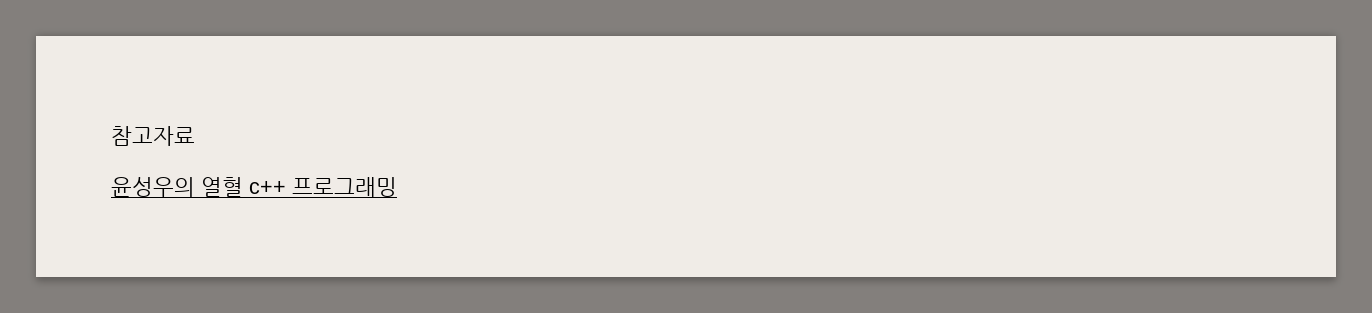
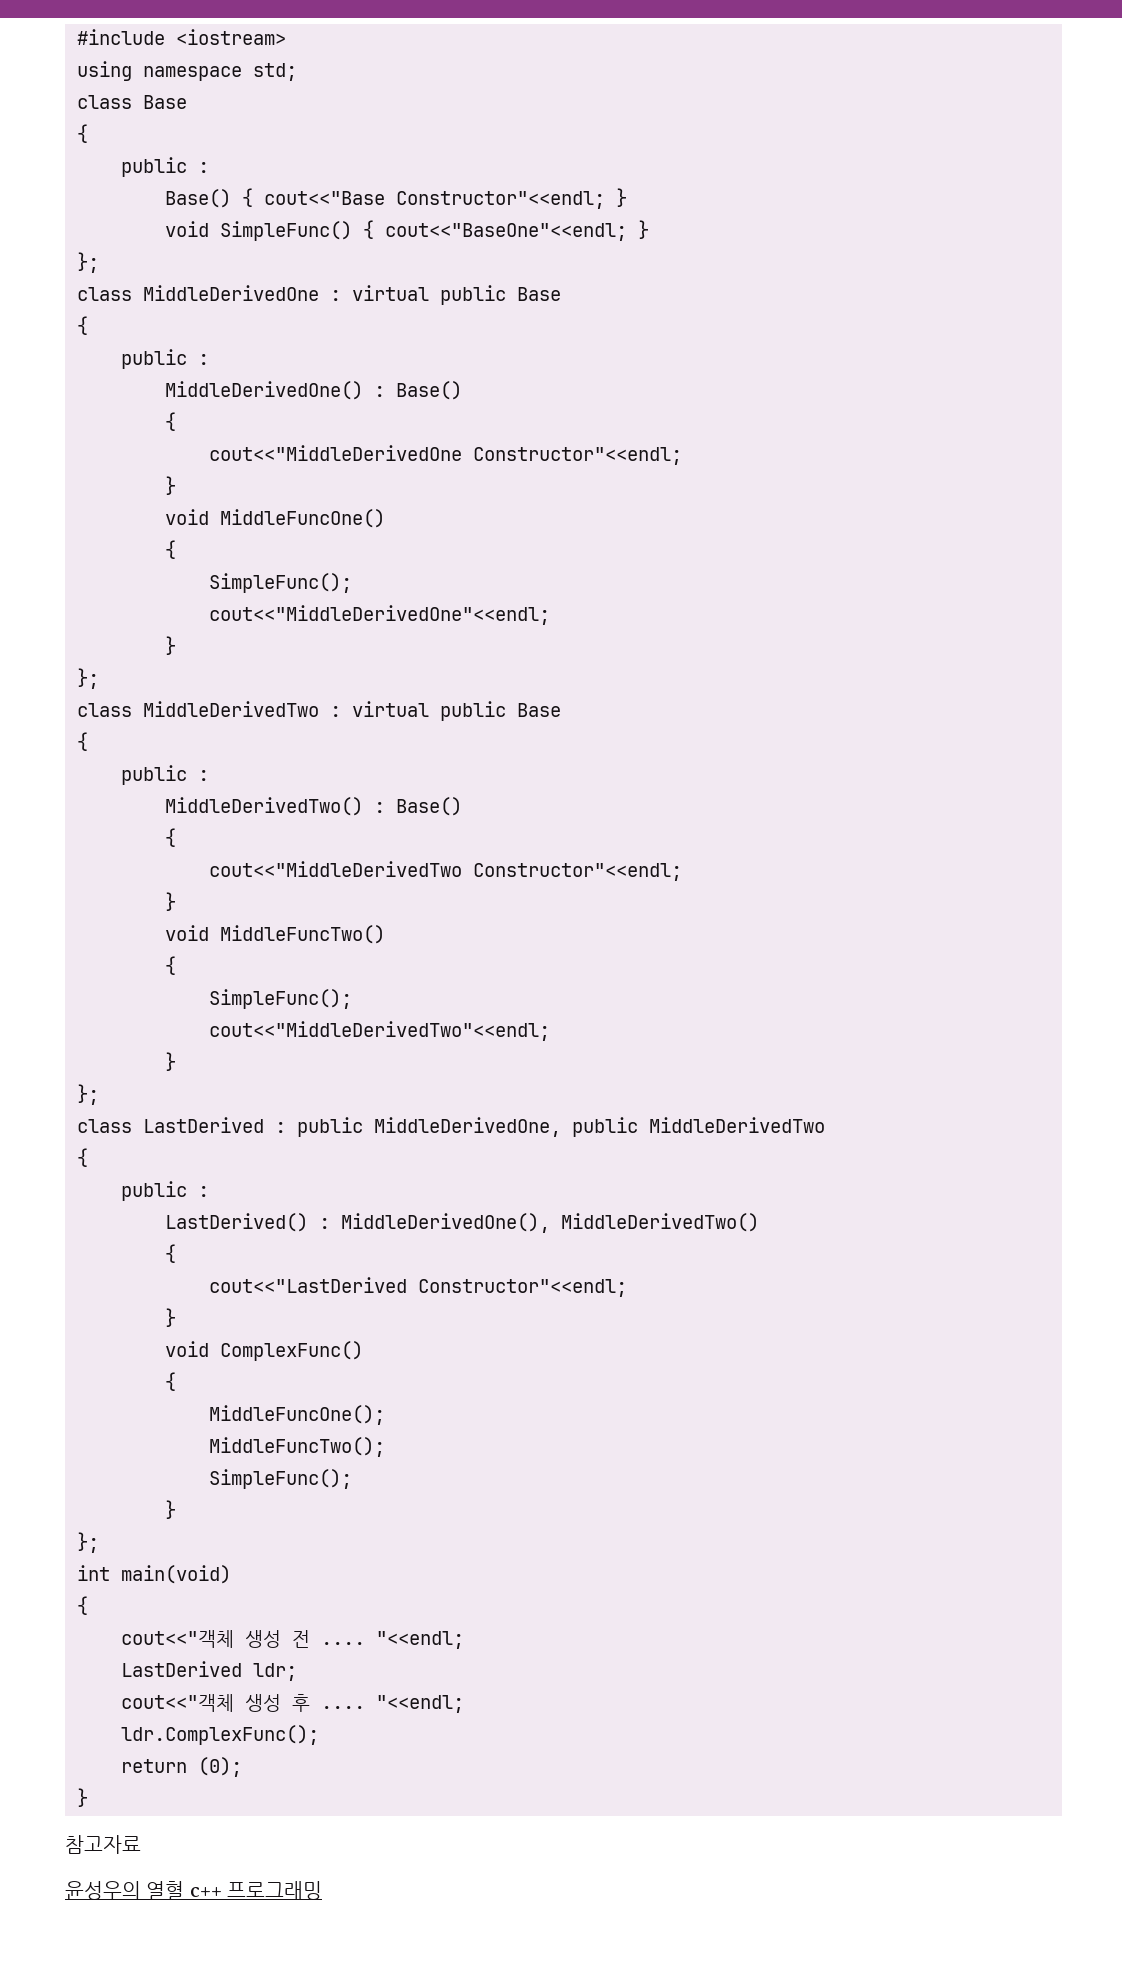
(111, 136) none -> [77,29,286,45] [77,61,297,81] [77,95,187,109] [77,124,88,143] [121,157,209,177] [165,188,627,209] [165,220,649,241] [77,252,99,273] [77,285,561,305] [77,316,88,335] [121,349,209,369] [165,381,462,400] [165,412,176,431] [209,445,682,465] [165,476,176,495] [165,509,385,528] [165,540,176,559] [209,573,352,593] [209,605,550,625] [165,636,176,655] [77,668,99,689] [77,701,561,721] [77,732,88,751] [121,765,209,785] [165,797,462,816] [165,828,176,847] [209,861,682,881] [165,892,176,911] [165,925,385,944] [165,956,176,975] [209,989,352,1009] [209,1021,550,1041] [165,1052,176,1071] [77,1084,99,1105] [77,1117,825,1137] [77,1148,88,1167] [121,1181,209,1201] [165,1213,759,1233] [165,1244,176,1263] [209,1277,627,1297] [165,1308,176,1327] [165,1341,363,1361] [165,1372,176,1391] [209,1405,385,1425] [209,1437,385,1457] [209,1469,352,1489] [165,1500,176,1519] [77,1532,99,1553] [77,1565,231,1584] [77,1596,88,1615] [121,1630,464,1649] [121,1661,297,1681] [121,1694,464,1713] [121,1725,319,1745] [121,1757,242,1777] [77,1788,88,1807] #include <iostream> // using namespace std; // class Base // { // public : // Base() { cout<<"Base Constructor"<<endl; } // void SimpleFunc() { cout<<"BaseOne"<<endl; } // }; // class MiddleDerivedOne : virtual public Base // { // public : // MiddleDerivedOne() : Base() // { // cout<<"MiddleDerivedOne Constructor"<<endl; // } // void MiddleFuncOne() // { // SimpleFunc(); // cout<<"MiddleDerivedOne"<<endl; // } // }; // class MiddleDerivedTwo : virtual public Base // { // public : // MiddleDerivedTwo() : Base() // { // cout<<"MiddleDerivedTwo Constructor"<<endl; // } // void MiddleFuncTwo() // { // SimpleFunc(); // cout<<"MiddleDerivedTwo"<<endl; // } // }; // class LastDerived : public MiddleDerivedOne, public MiddleDerivedTwo // { // public : // LastDerived() : MiddleDerivedOne(), MiddleDerivedTwo() // { // cout<<"LastDerived Constructor"<<endl; // } // void ComplexFunc() // { // MiddleFuncOne(); // MiddleFuncTwo(); // SimpleFunc(); // } // }; // int main(void) // { // cout<<"객체 생성 전 .... "<<endl; // LastDerived ldr; // cout<<"객체 생성 후 .... "<<endl; // ldr.ComplexFunc(); // return (0); // } //

